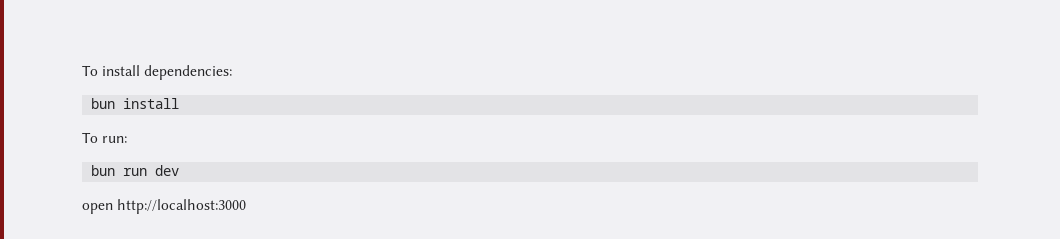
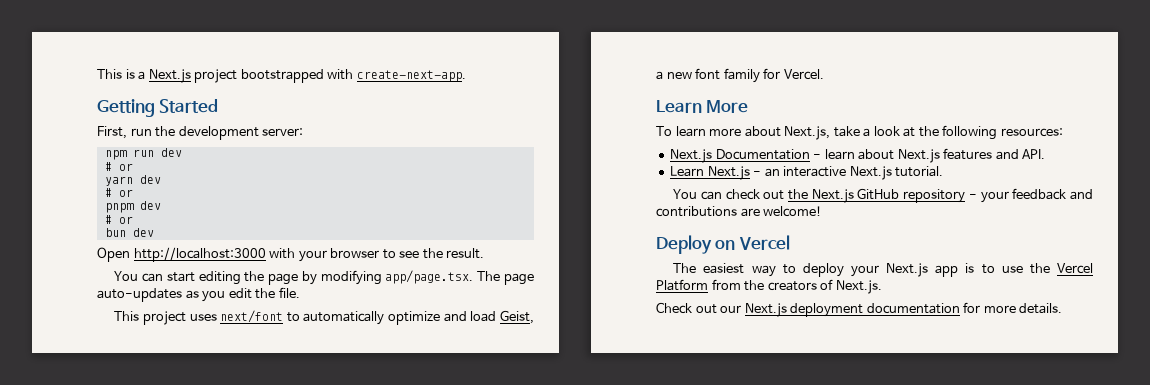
[82,65,233,80] [91,98,180,109] [82,132,128,143] [91,165,180,176] [82,199,247,214] To install dependencies: // bun install // To run: // bun run dev // open http://localhost:3000 -> [97,69,466,83] [97,99,219,117] [97,126,304,140] [104,148,182,160] [104,162,133,171] [104,175,161,186] [104,188,133,197] [104,201,161,213] [104,215,133,224] [104,228,154,237] [97,247,485,262] [114,270,534,285] [97,287,300,302] [114,310,534,325] [656,68,824,83] [656,100,749,113] [656,125,1063,140] [670,148,1046,163] [670,166,944,180] [673,188,1093,203] [656,206,823,217] [656,235,790,254] [673,263,1093,277] [656,279,882,294] [656,302,1063,317] This is a Next.js project bootstrapped with create-next-app. // Getting Started // First, run the development server: // npm run dev // # or // yarn dev // # or // pnpm dev // # or // bun dev // Open http://localhost:3000 with your browser to see the result. // You can start editing the page by modifying app/page.tsx. The page auto-updates as you edit the file. // This project uses next/font to automatically optimize and load Geist, a new font family for Vercel. // Learn More // To learn more about Next.js, take a look at the following resources: // Next.js Documentation - learn about Next.js features and API. // Learn Next.js - an interactive Next.js tutorial. // You can check out the Next.js GitHub repository - your feedback and contributions are welcome! // Deploy on Vercel // The easiest way to deploy your Next.js app is to use the Vercel Platform from the creators of Next.js. // Check out our Next.js deployment documentation for more details.

